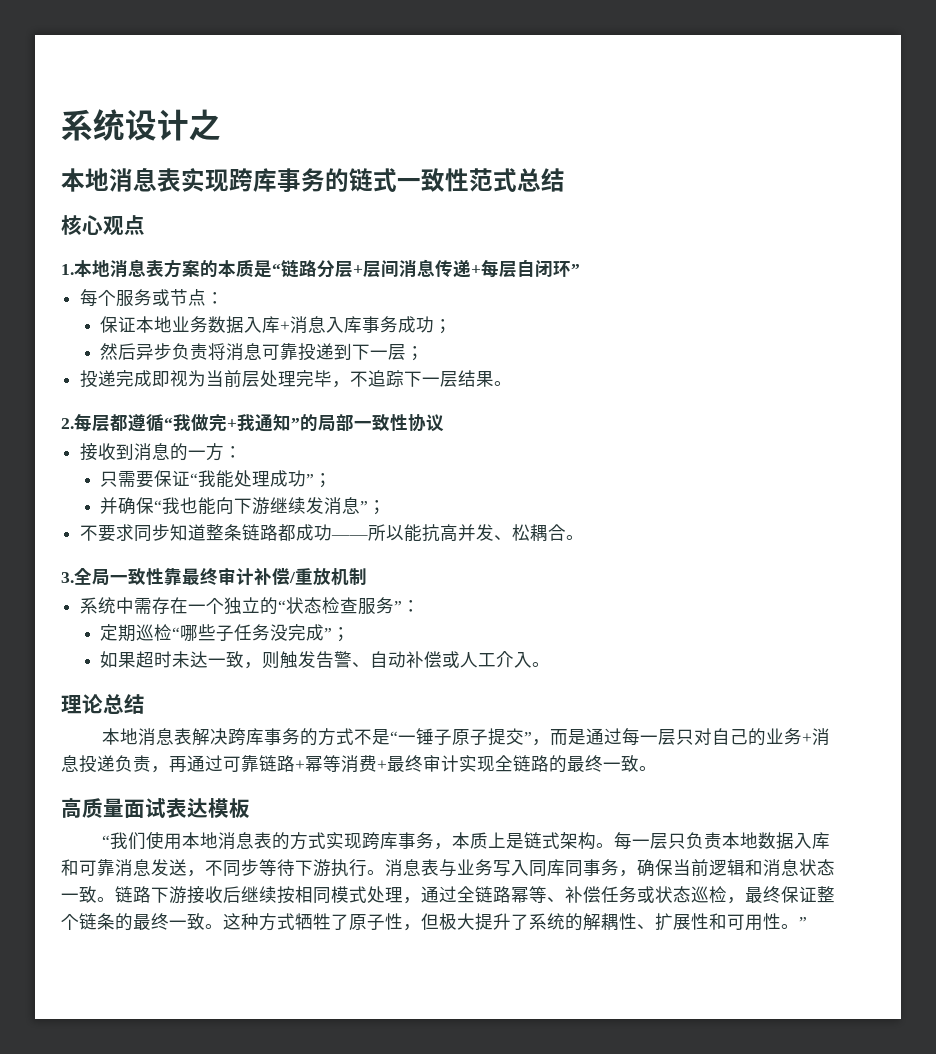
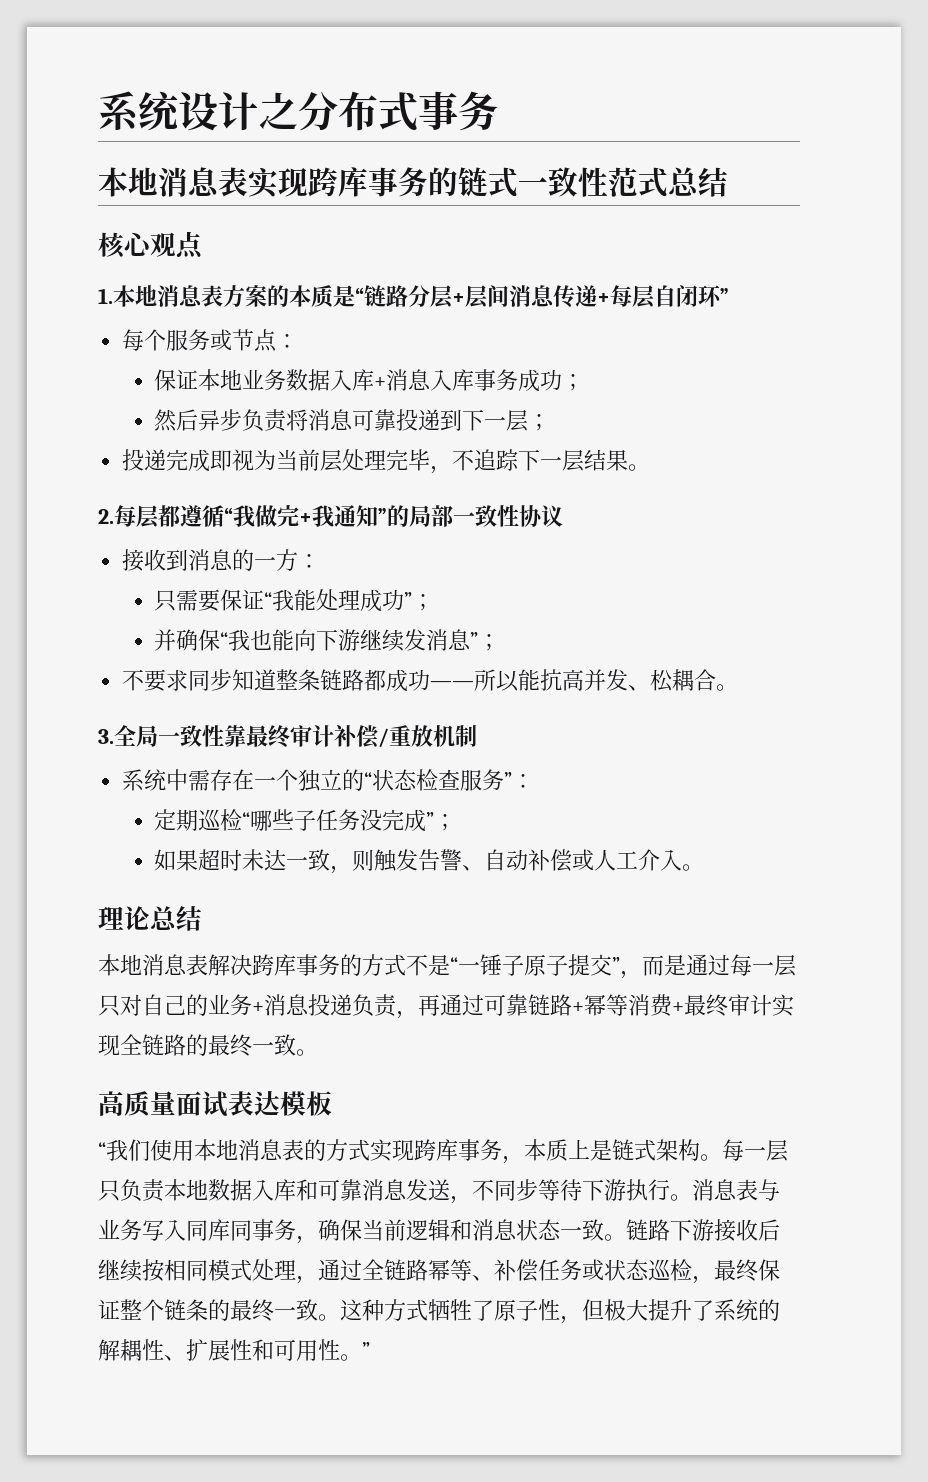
(221, 125) none -> [298,91,498,132] 分布式事务

